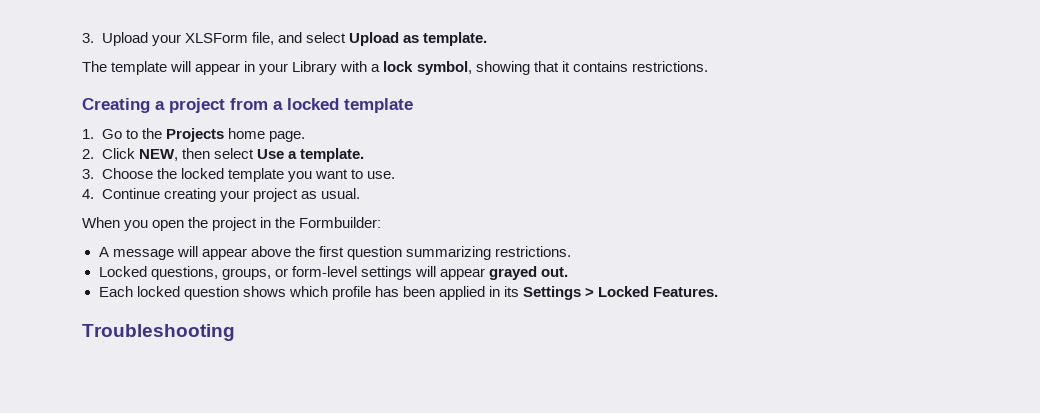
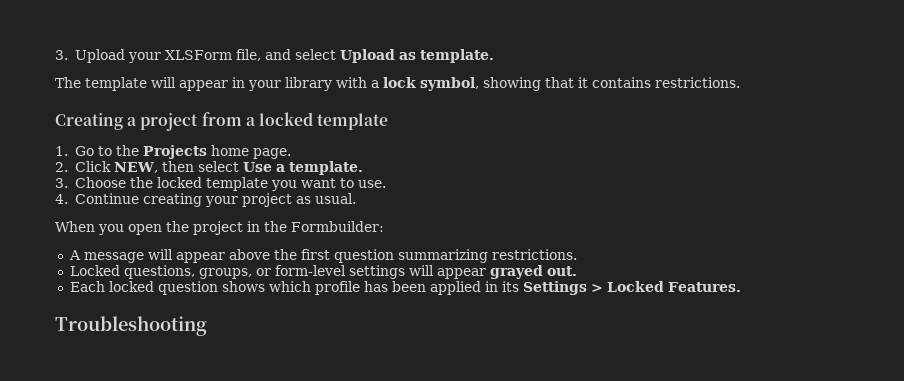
[292,61,338,75] Library -> [285,77,332,91] library

